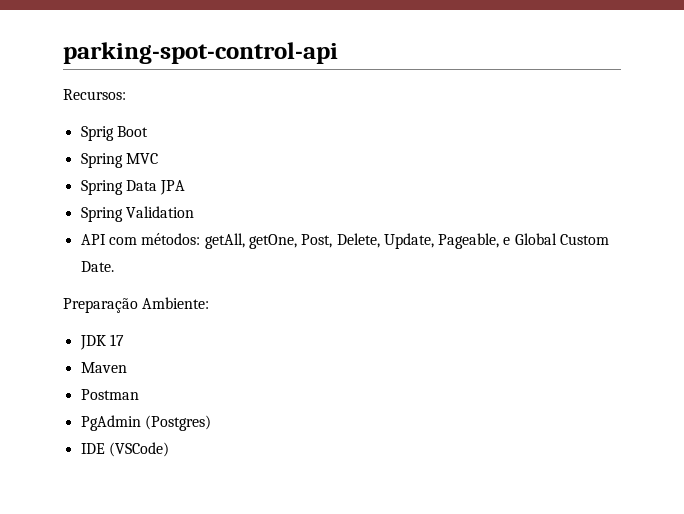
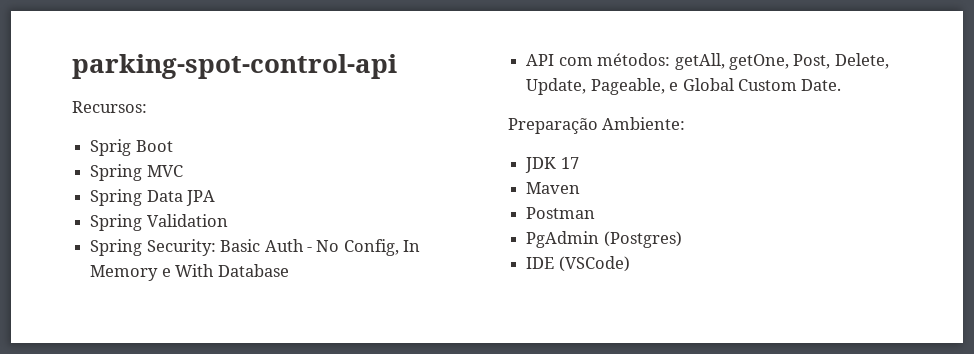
(194, 212) none -> [90,239,421,256] [90,264,289,281] // Spring Security: Basic Auth - No Config, In Memory e With Database

